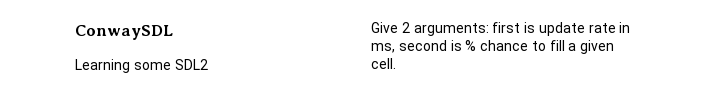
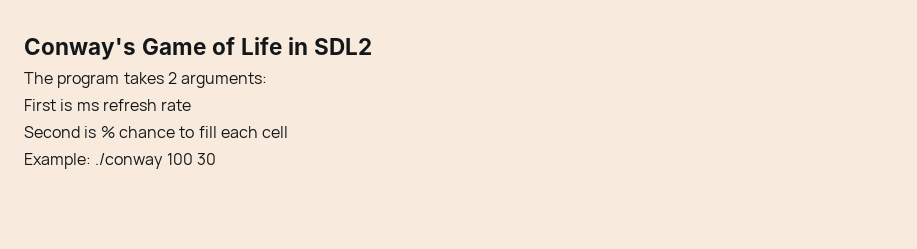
[75,25,173,40] [75,59,208,73] [371,22,631,36] [371,40,447,53] ConwaySDL // Learning some SDL2 // Give 2 arguments: first is update rate in ms, second -> [24,37,373,60] [24,72,268,88] [24,99,192,111] [24,126,80,138] Conway's Game of Life in SDL2 // The program takes 2 arguments: // First is ms refresh rate // Second
[568,40,615,54] [371,58,396,69] a given cell. -> [220,126,289,138] [24,153,216,169] each cell // Example: ./conway 100 30

